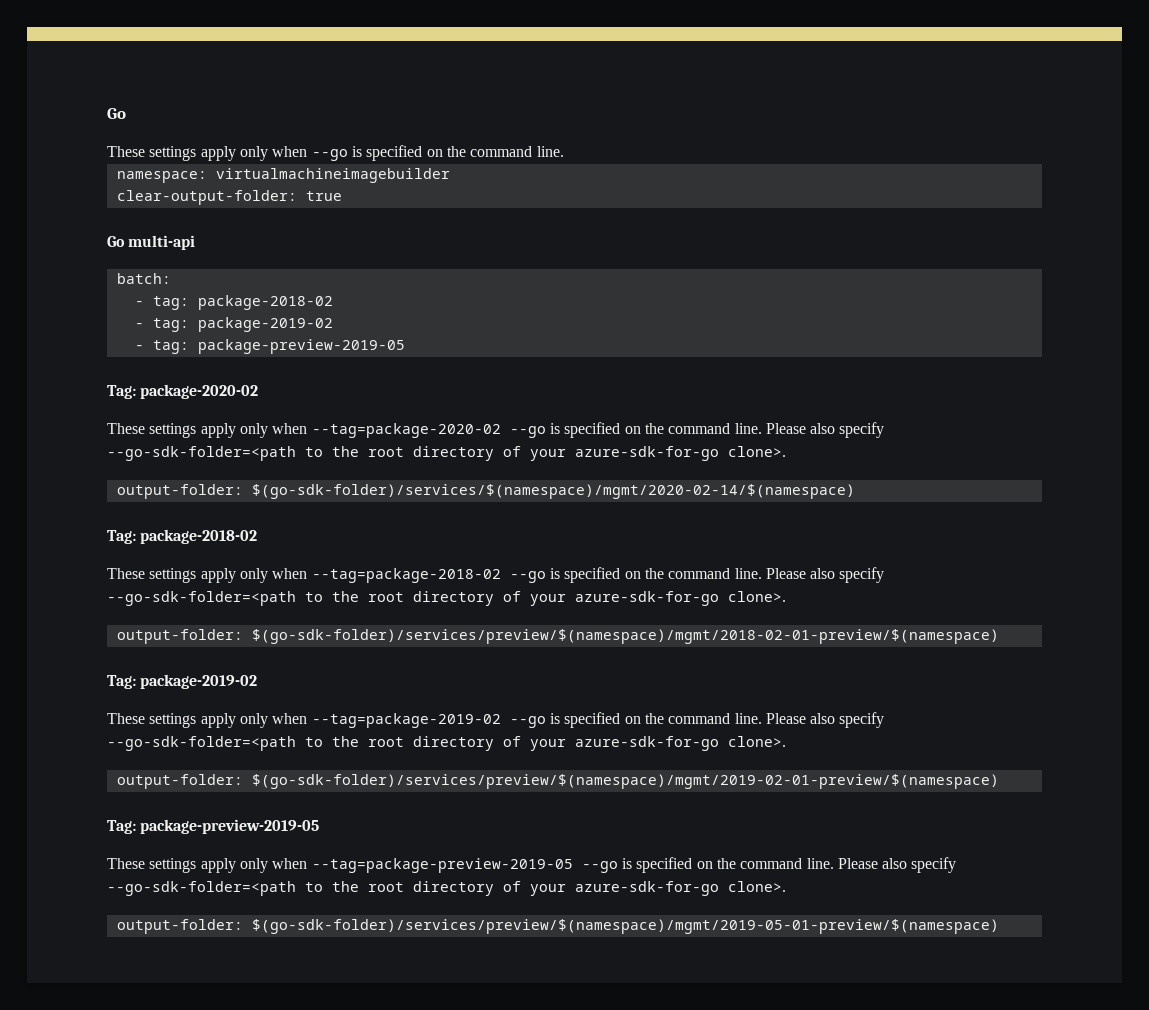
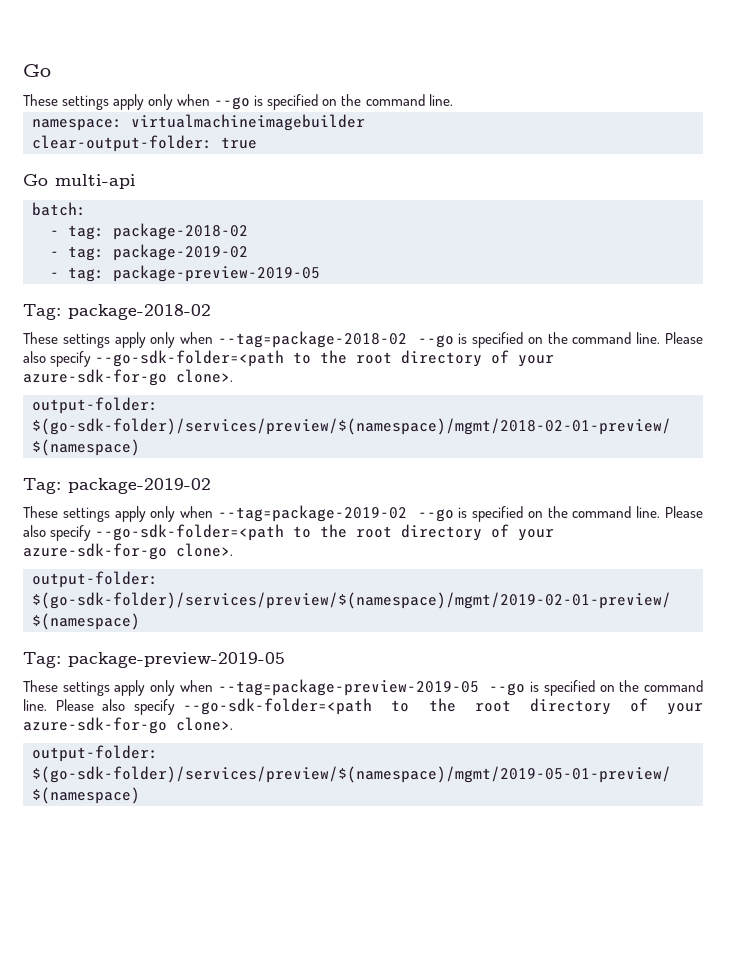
[107,384,259,399] [107,422,885,438] [107,446,786,461] [116,484,855,499] // Tag: package-2020-02 // These settings apply only when --tag=package-2020-02 --go is specified on the command line. Please also specify --go-sdk-folder=<path to the root directory of your azure-sdk-for-go clone>. // output-folder: $(go-sdk-folder)/services/$(namespace)/mgmt/2020-02-14/$(namespace) -> (320, 273) none

